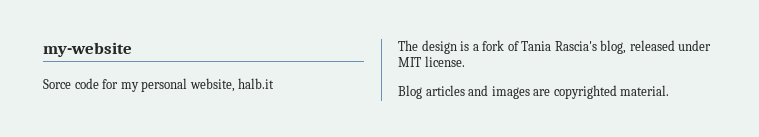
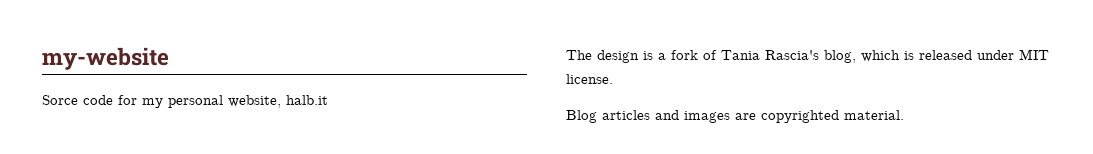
(627, 47) none -> [861,50,914,62] which is

